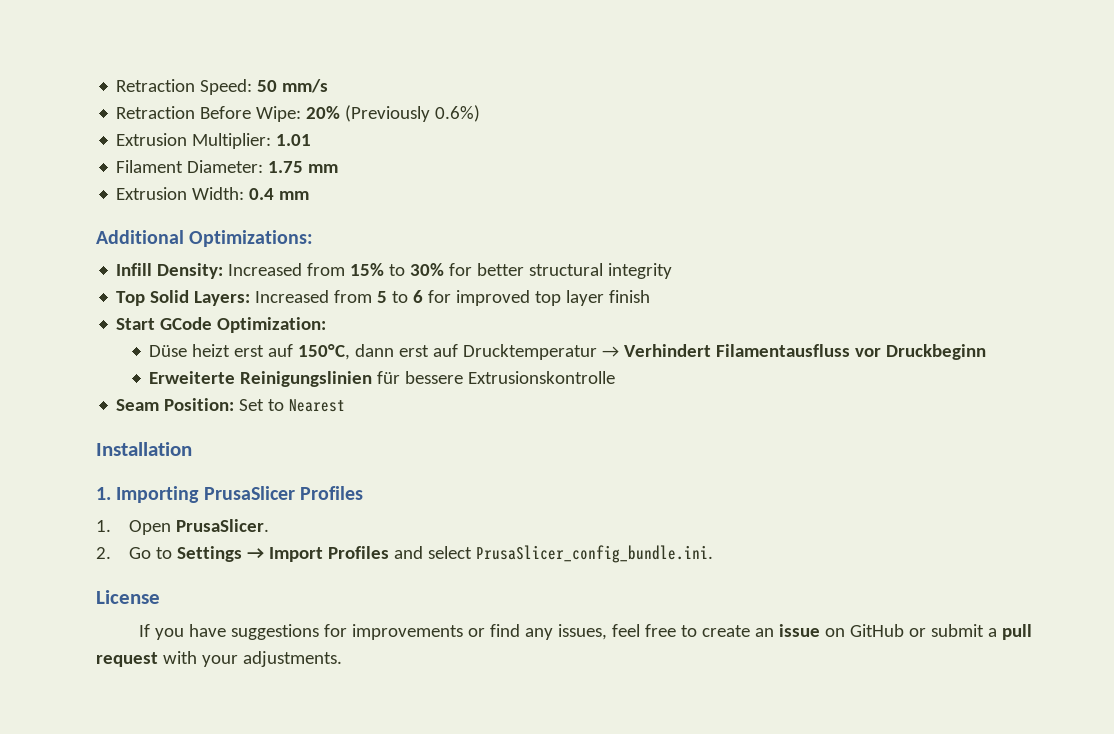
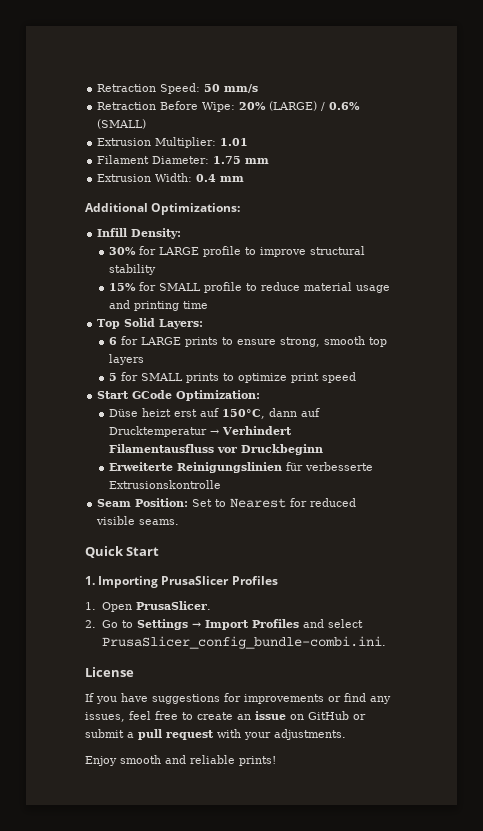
[345,105,481,122] (Previously 0.6%) -> [269,101,361,111] [97,119,147,129] (LARGE) / 0.6% (SMALL)
[228,263,673,279] [116,290,651,306] Increased from 15% to 30% for better structural integrity // Top Solid Layers: Increased from 5 to 6 for improved top layer finish -> [109,246,366,257] [109,264,157,275] [109,282,391,293] [109,300,209,311] [97,318,204,329] [109,336,388,347] [109,354,145,365] [109,372,357,383] // 30% for LARGE profile to improve structural stability // 15% for SMALL profile to reduce material usage and printing time // Top Solid Layers: // 6 for LARGE prints to ensure strong, smooth top layers // 5 for SMALL prints to optimize print speed
[399,345,430,357] erst -> (298, 412) none
[405,371,464,384] bessere -> [305,462,374,471] verbesserte
[96,442,192,456] // Installation -> [290,498,357,507] [96,516,180,525] [85,546,160,558] for reduced visible seams. // Quick Start
[475,545,713,563] PrusaSlicer_config_bundle.ini. -> [101,636,386,649] PrusaSlicer_config_bundle-combi.ini.
(342, 659) none -> [85,755,276,766] // Enjoy smooth and reliable prints!

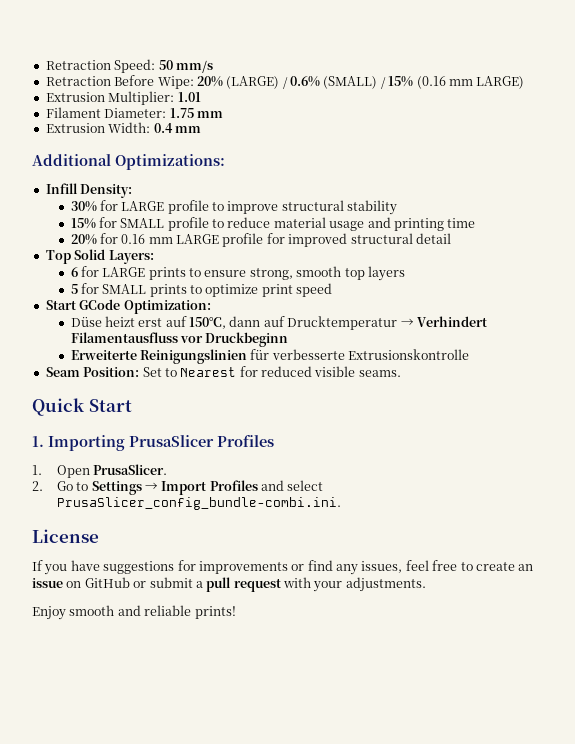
(147, 124) none -> [380,76,525,89] / 15% (0.16 mm LARGE)
(209, 305) none -> [70,233,451,247] // 20% for 0.16 mm LARGE profile for improved structural detail

